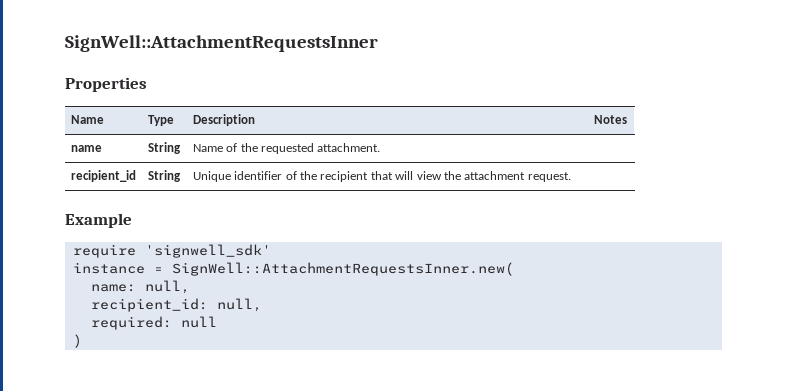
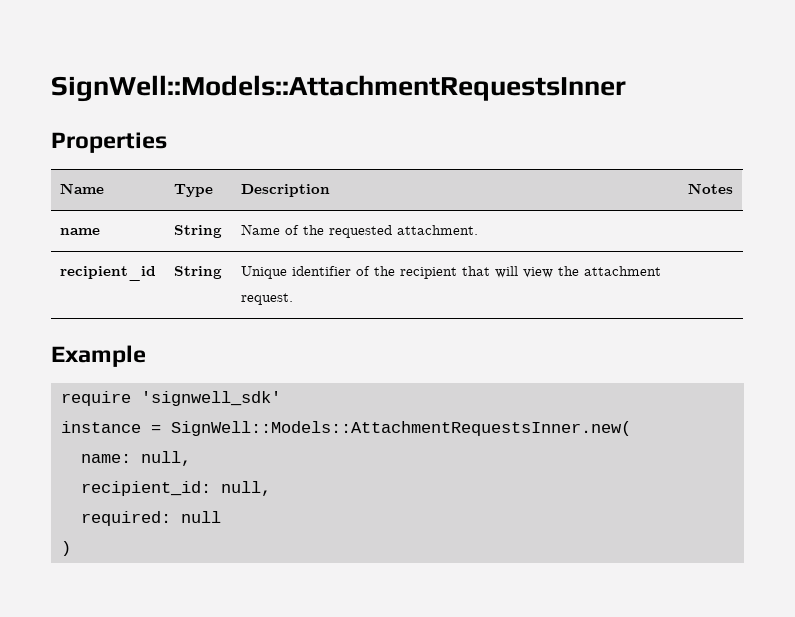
[65,35,378,52] SignWell::AttachmentRequestsInner -> [51,75,626,102] SignWell::Models::AttachmentRequestsInner
[172,262,515,276] SignWell::AttachmentRequestsInner.new( -> [170,421,631,436] SignWell::Models::AttachmentRequestsInner.new(

